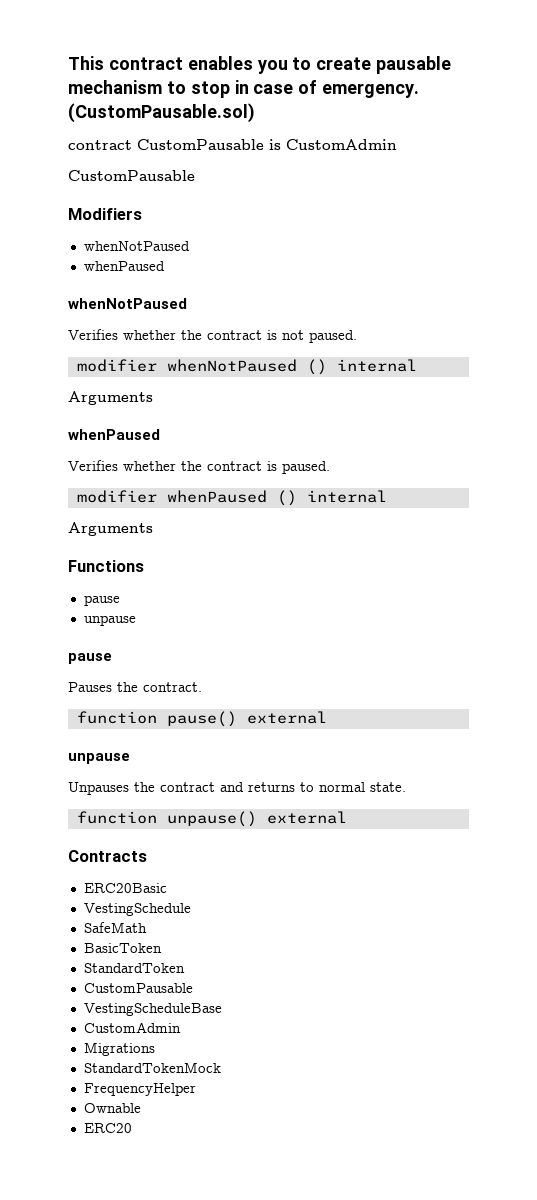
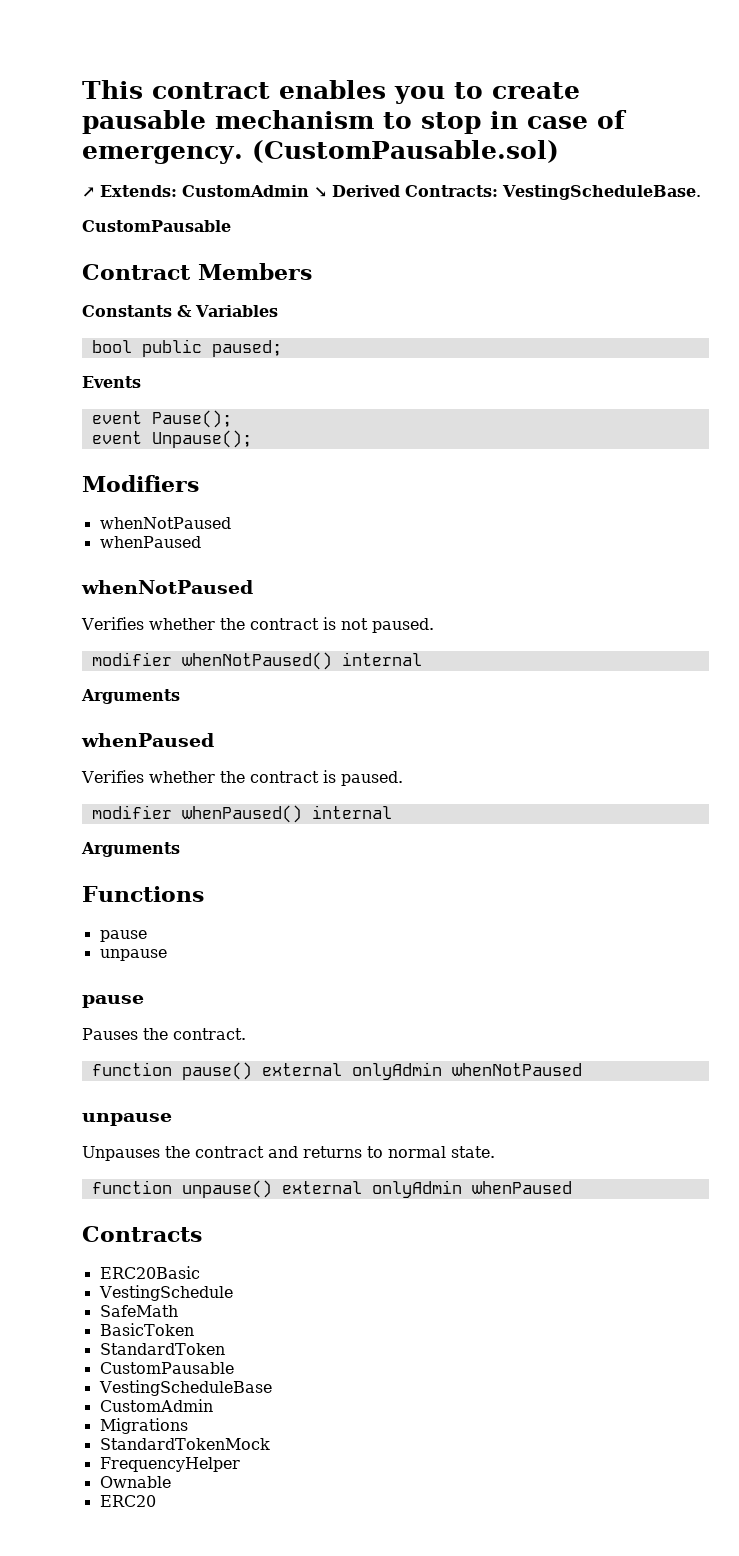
[68,139,397,150] [68,170,195,181] contract CustomPausable is CustomAdmin // CustomPausable -> [82,185,701,200] [82,220,231,232] [82,263,312,280] [82,305,278,317] [91,339,282,357] [82,376,141,388] [91,410,232,428] [91,430,252,448] ↗ Extends: CustomAdmin ↘ Derived Contracts: VestingScheduleBase. // CustomPausable // Contract Members // Constants & Variables // bool public paused; // Events // event Pause(); // event Unpause();
[166,359,327,375] whenNotPaused () -> [181,652,332,670] whenNotPaused()
[166,490,297,506] whenPaused () -> [181,805,302,823] whenPaused()
(327, 717) none -> [351,1062,582,1080] onlyAdmin whenNotPaused
(347, 817) none -> [371,1180,572,1198] onlyAdmin whenPaused

